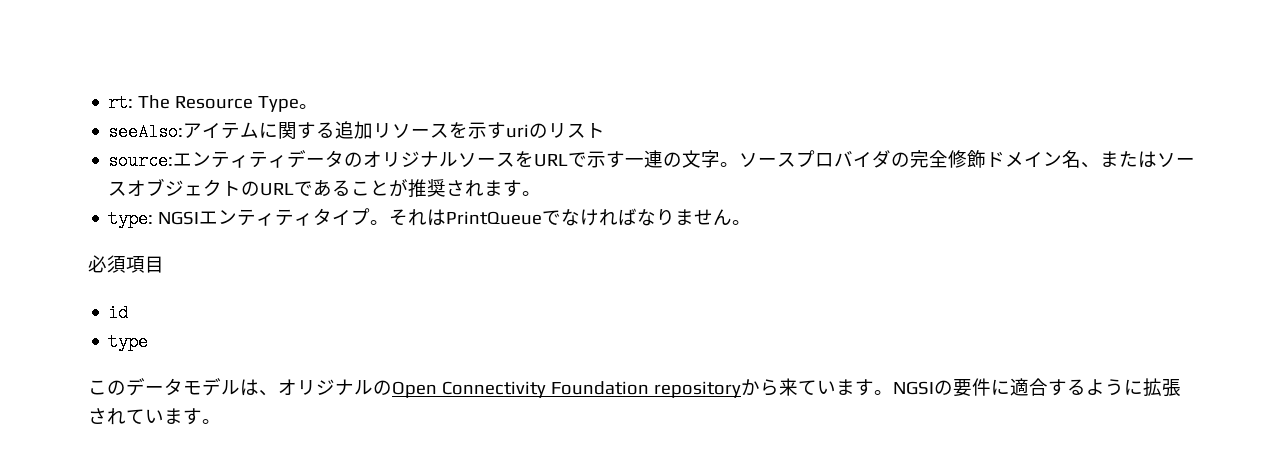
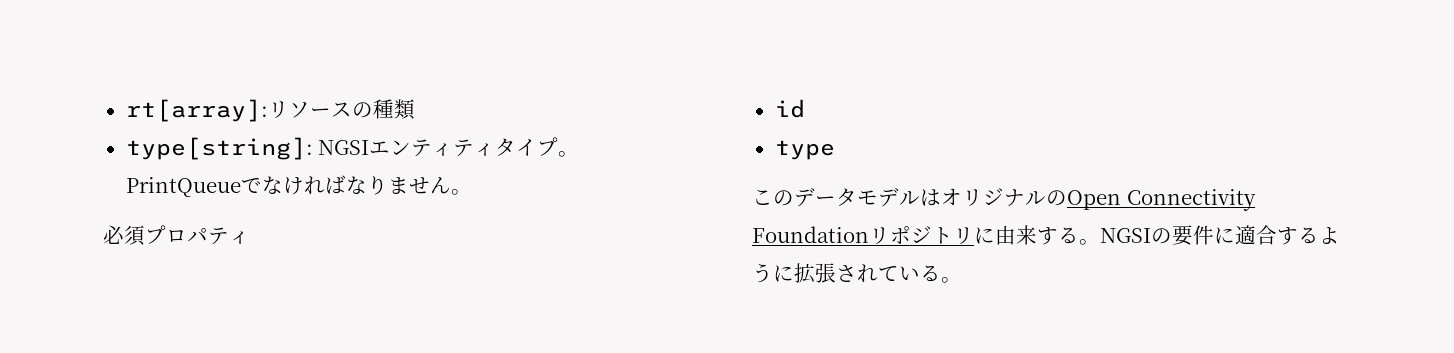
[108,94,319,112] [108,121,606,141] [108,150,1196,170] [108,178,542,198] [108,210,154,228] rt: The Resource Type。 // seeAlso:アイテムに関する追加リソースを示すuriのリスト // source:エンティティデータのオリジナルソースをURLで示す一連の文字。ソースプロバイダの完全修飾ドメイン名、またはソースオブジェクトのURLであることが推奨されます。 // type: -> [125,99,415,122] [125,137,313,160] rt[array]:リソースの種類 // type[string]:
[389,209,447,226] それは -> (580, 154) none
[126,256,164,273] 項目 -> [145,225,250,245] プロパティ
[259,390,278,396] 、 -> (941, 197) none
[653,378,874,398] repositoryから来ています -> [869,225,1079,245] リポジトリに由来する
[164,408,202,425] ます -> [920,265,941,282] る

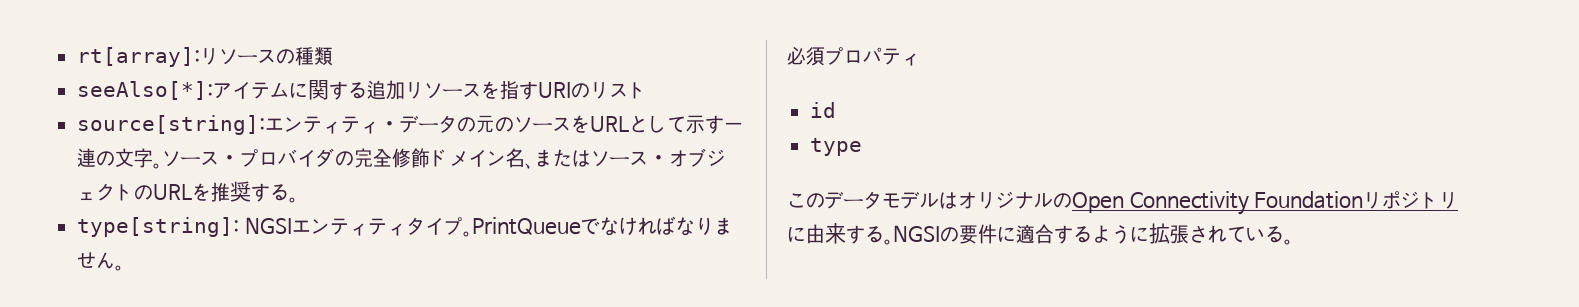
(415, 109) none -> [77,80,648,100] [77,115,744,135] [77,148,727,169] [77,181,299,203] // seeAlso[*]:アイテムに関する追加リソースを指すURIのリスト // source[string]:エンティティ・データの元のソースをURLとして示す一連の文字。ソース・プロバイダの完全修飾ドメイン名、またはソース・オブジェクトのURLを推奨する。

